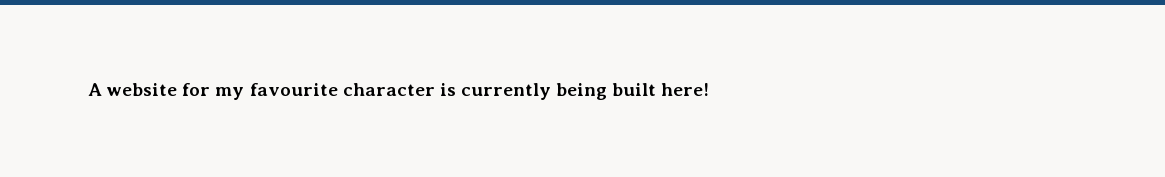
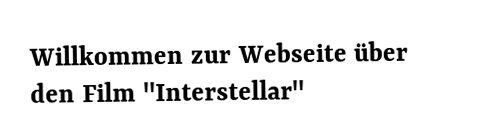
[88,83,710,100] A website for my favourite character is currently being built here! -> [28,40,409,66] [30,79,305,103] Willkommen zur Webseite über den Film "Interstellar"

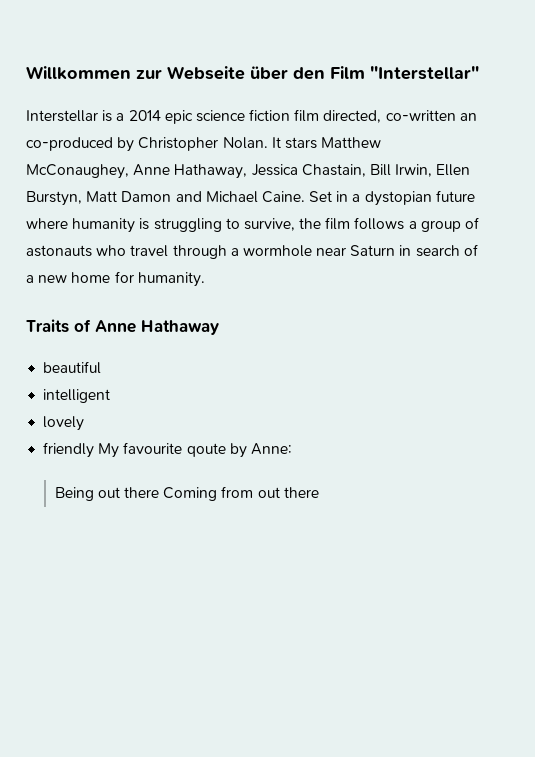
(305, 90) none -> [26,109,477,124] [26,137,382,152] [26,164,471,179] [26,190,475,206] [26,217,480,233] [26,244,478,259] [26,271,205,287] [26,319,219,335] [43,361,102,374] [43,389,111,403] [43,416,85,431] [43,442,292,458] [54,486,319,501] // Interstellar is a 2014 epic science fiction film directed, co-written an co-produced by Christopher Nolan. It stars Matthew McConaughey, Anne Hathaway, Jessica Chastain, Bill Irwin, Ellen Burstyn, Matt Damon and Michael Caine. Set in a dystopian future where humanity is struggling to survive, the film follows a group of astonauts who travel through a wormhole near Saturn in search of a new home for humanity. // Traits of Anne Hathaway // beautiful // intelligent // lovely // friendly My favourite qoute by Anne: // Being out there Coming from out there

